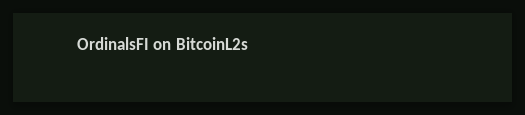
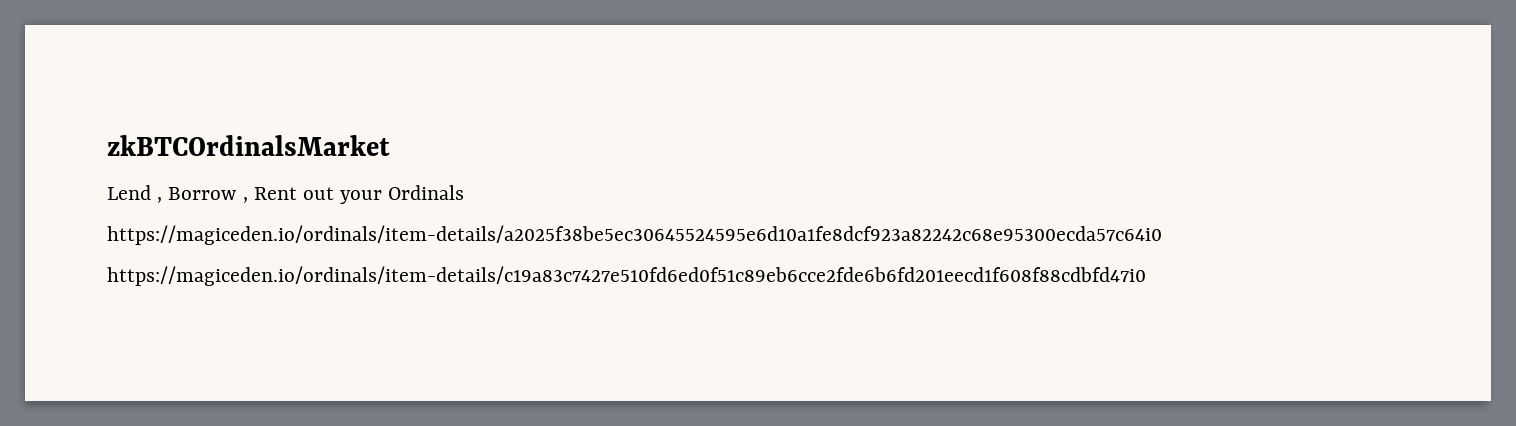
[77,37,248,50] OrdinalsFI on BitcoinL2s -> [107,135,390,156] [107,185,465,204] [107,225,1162,245] [107,266,1146,286] zkBTCOrdinalsMarket // Lend , Borrow , Rent out your Ordinals // https://magiceden.io/ordinals/item-details/a2025f38be5ec30645524595e6d10a1fe8dcf923a82242c68e95300ecda57c64i0 // https://magiceden.io/ordinals/item-details/c19a83c7427e510fd6ed0f51c89eb6cce2fde6b6fd201eecd1f608f88cdbfd47i0

